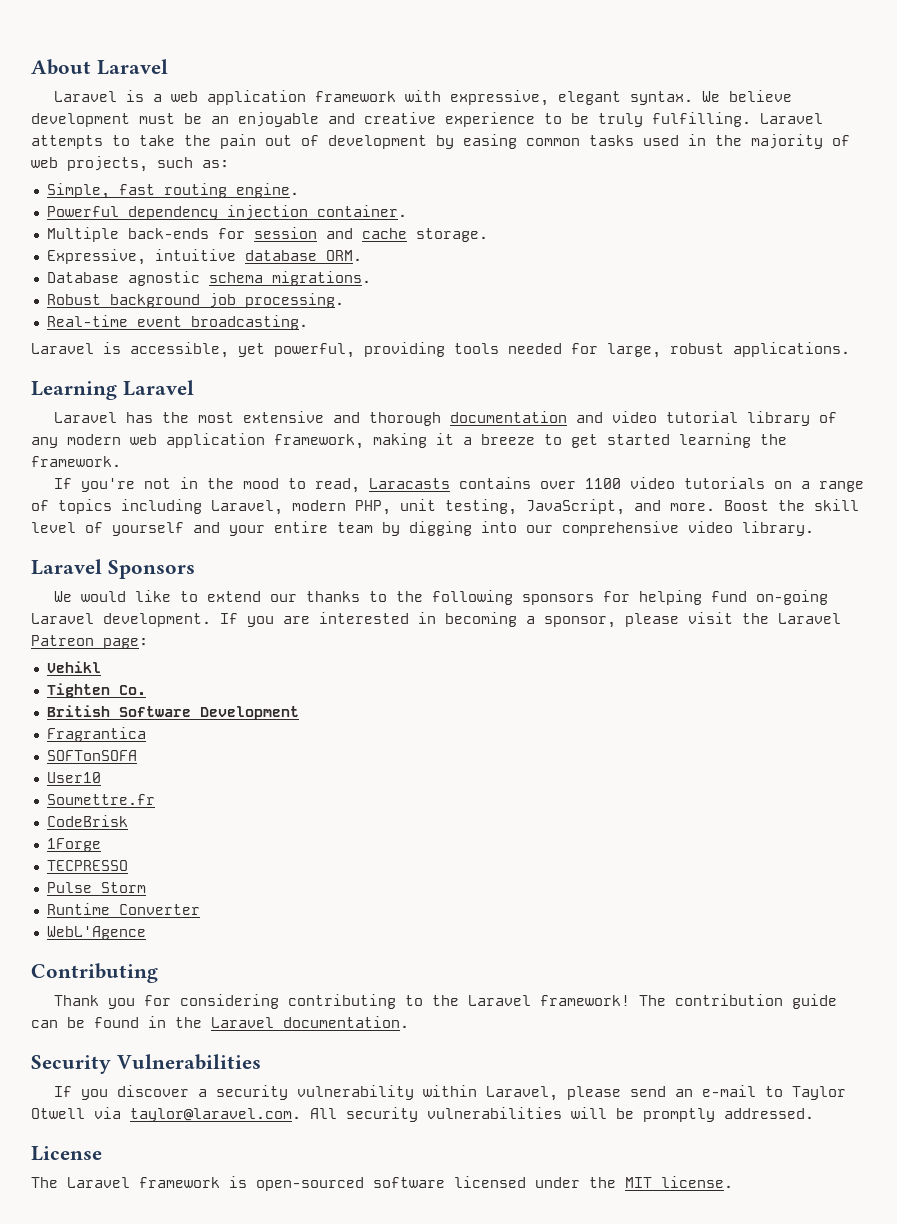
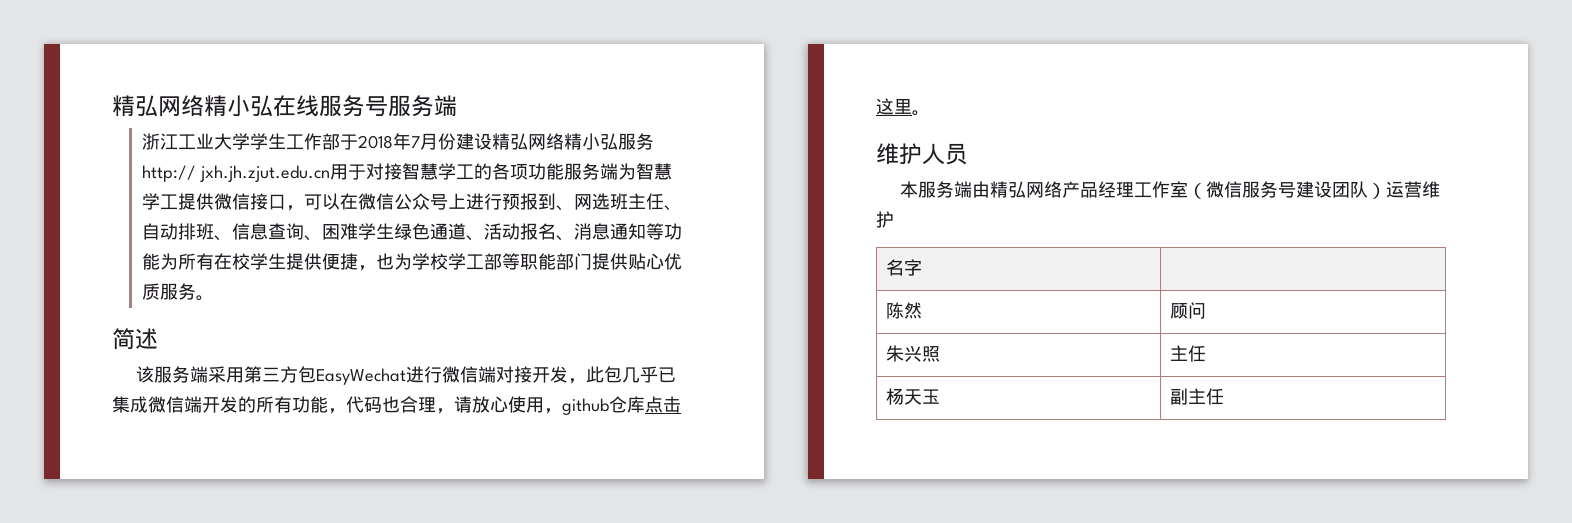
[31,59,168,75] [53,90,792,106] [31,112,823,127] [31,134,850,149] [31,156,229,172] [46,183,299,199] [46,205,407,220] [46,227,488,242] [46,249,362,265] [46,271,371,286] [46,293,344,308] [46,315,308,330] [31,342,850,358] [31,380,194,400] [53,411,837,426] [31,433,787,449] [31,456,121,467] [53,477,864,493] [31,499,859,515] [31,521,814,536] [31,559,195,579] [53,590,828,605] [31,612,841,628] [31,635,148,649] [46,661,101,673] [46,683,146,698] [46,705,299,720] [46,727,146,742] [46,750,137,761] [46,772,101,783] [46,794,155,805] [46,815,128,827] [46,838,101,852] [46,860,128,871] [46,882,146,893] [46,903,200,915] [46,926,146,940] [31,963,158,983] [53,994,837,1009] [31,1016,409,1028] [31,1054,261,1074] [53,1085,846,1101] [31,1107,814,1122] [31,1146,102,1161] [31,1176,733,1191] About Laravel // Laravel is a web application framework with expressive, elegant syntax. We believe development must be an enjoyable and creative experience to be truly fulfilling. Laravel attempts to take the pain out of development by easing common tasks used in the majority of web projects, such as: // Simple, fast routing engine. // Powerful dependency injection container. // Multiple back-ends for session and cache storage. // Expressive, intuitive database ORM. // Database agnostic schema migrations. // Robust background job processing. // Real-time event broadcasting. // Laravel is accessible, yet powerful, providing tools needed for large, robust applications. // Learning Laravel // Laravel has the most extensive and thorough documentation and video tutorial library of any modern web application framework, making it a breeze to get started learning the framework. // If you're not in the mood to read, Laracasts contains over 1100 video tutorials on a range of topics including Laravel, modern PHP, unit testing, JavaScript, and more. Boost the skill level of yourself and your entire team by digging into our comprehensive video library. // Laravel Sponsors // We would like to extend our thanks to the following sponsors for helping fund on-going Laravel development. If you are interested in becoming a sponsor, please visit the Laravel Patreon page: // Vehikl // Tighten Co. // British Software Development // Fragrantica // SOFTonSOFA // User10 // Soumettre.fr // CodeBrisk // 1Forge // TECPRESSO // Pulse Storm // Runtime Converter // WebL'Agence // Contributing // Thank you for considering contributing to the Laravel framework! The contribution guide can be found in the Laravel documentation. // Security Vulnerabilities // If you discover a security vulnerability within Laravel, please send an e-mail to Taylor Otwell via taylor@laravel.com. All security vulnerabilities will be promptly addressed. // License // The Laravel framework is open-sourced software licensed under the MIT license. -> [112,95,457,117] [141,133,654,150] [141,163,672,182] [141,193,682,211] [141,223,682,241] [141,253,682,271] [141,283,214,301] [112,328,158,350] [135,366,676,385] [112,396,681,415] [876,98,930,116] [876,143,968,165] [899,181,1440,199] [876,211,894,228] [885,259,922,276] [885,302,922,319] [1169,302,1206,319] [885,345,940,362] [1169,345,1206,362] [885,388,940,405] [1169,388,1224,405] 精弘网络精小弘在线服务号服务端 // 浙江工业大学学生工作部于2018年7月份建设精弘网络精小弘服务http:// jxh.jh.zjut.edu.cn用于对接智慧学工的各项功能服务端为智慧学工提供微信接口，可以在微信公众号上进行预报到、网选班主任、自动排班、信息查询、困难学生绿色通道、活动报名、消息通知等功能为所有在校学生提供便捷，也为学校学工部等职能部门提供贴心优质服务。 // 简述 // 该服务端采用第三方包EasyWechat进行微信端对接开发，此包几乎已集成微信端开发的所有功能，代码也合理，请放心使用，github仓库点击这里。 // 维护人员 // 本服务端由精弘网络产品经理工作室（微信服务号建设团队）运营维护 // 名字 | // 陈然 | 顾问 // 朱兴照 | 主任 // 杨天玉 | 副主任

